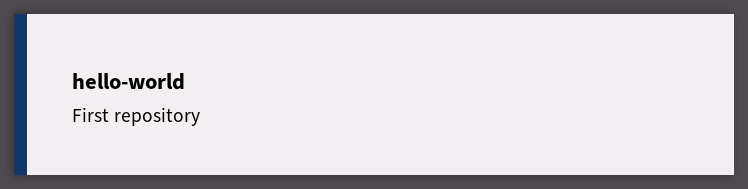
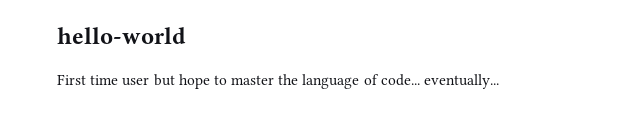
[114,107,201,126] repository -> [90,74,500,89] time user but hope to master the language of code... eventually...

